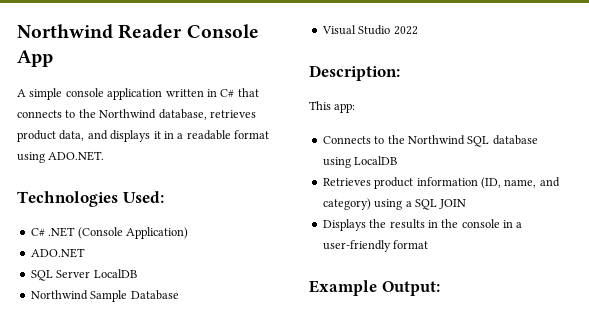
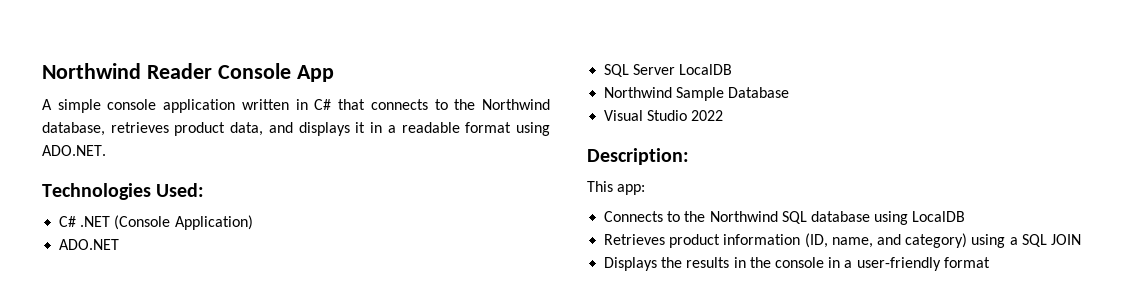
[309,280,440,296] // Example Output: -> (990, 262) none

